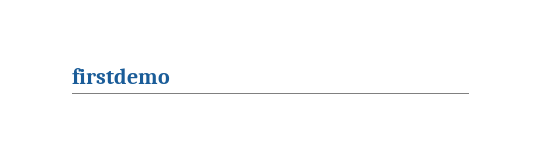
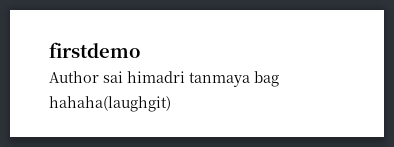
(170, 76) none -> [49,71,279,87] [49,96,171,112] // Author sai himadri tanmaya bag // hahaha(laughgit)

